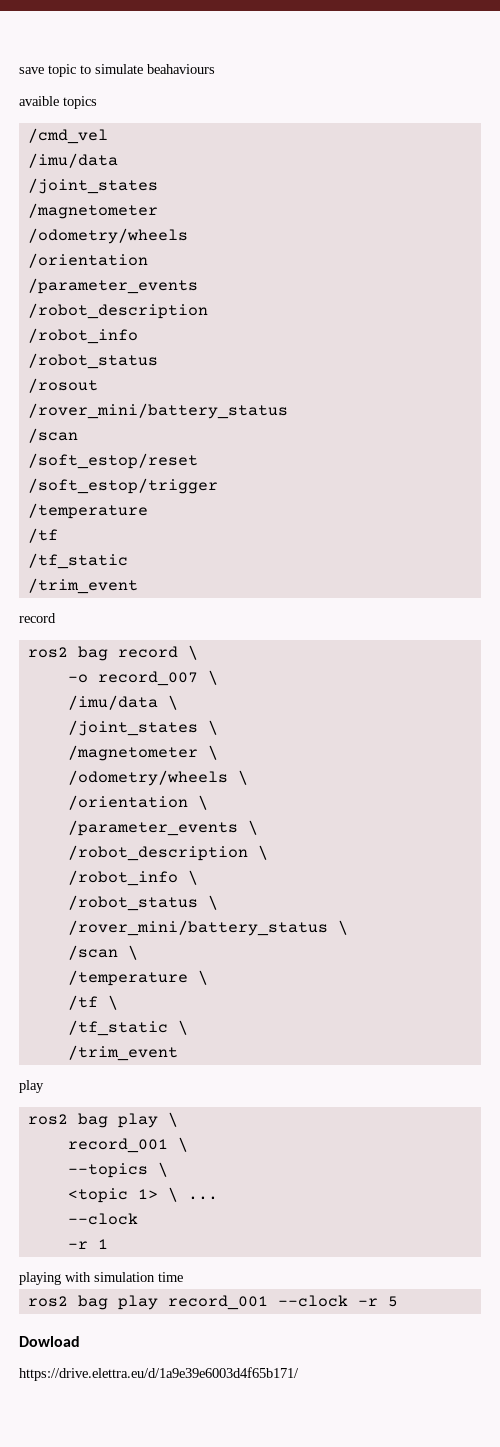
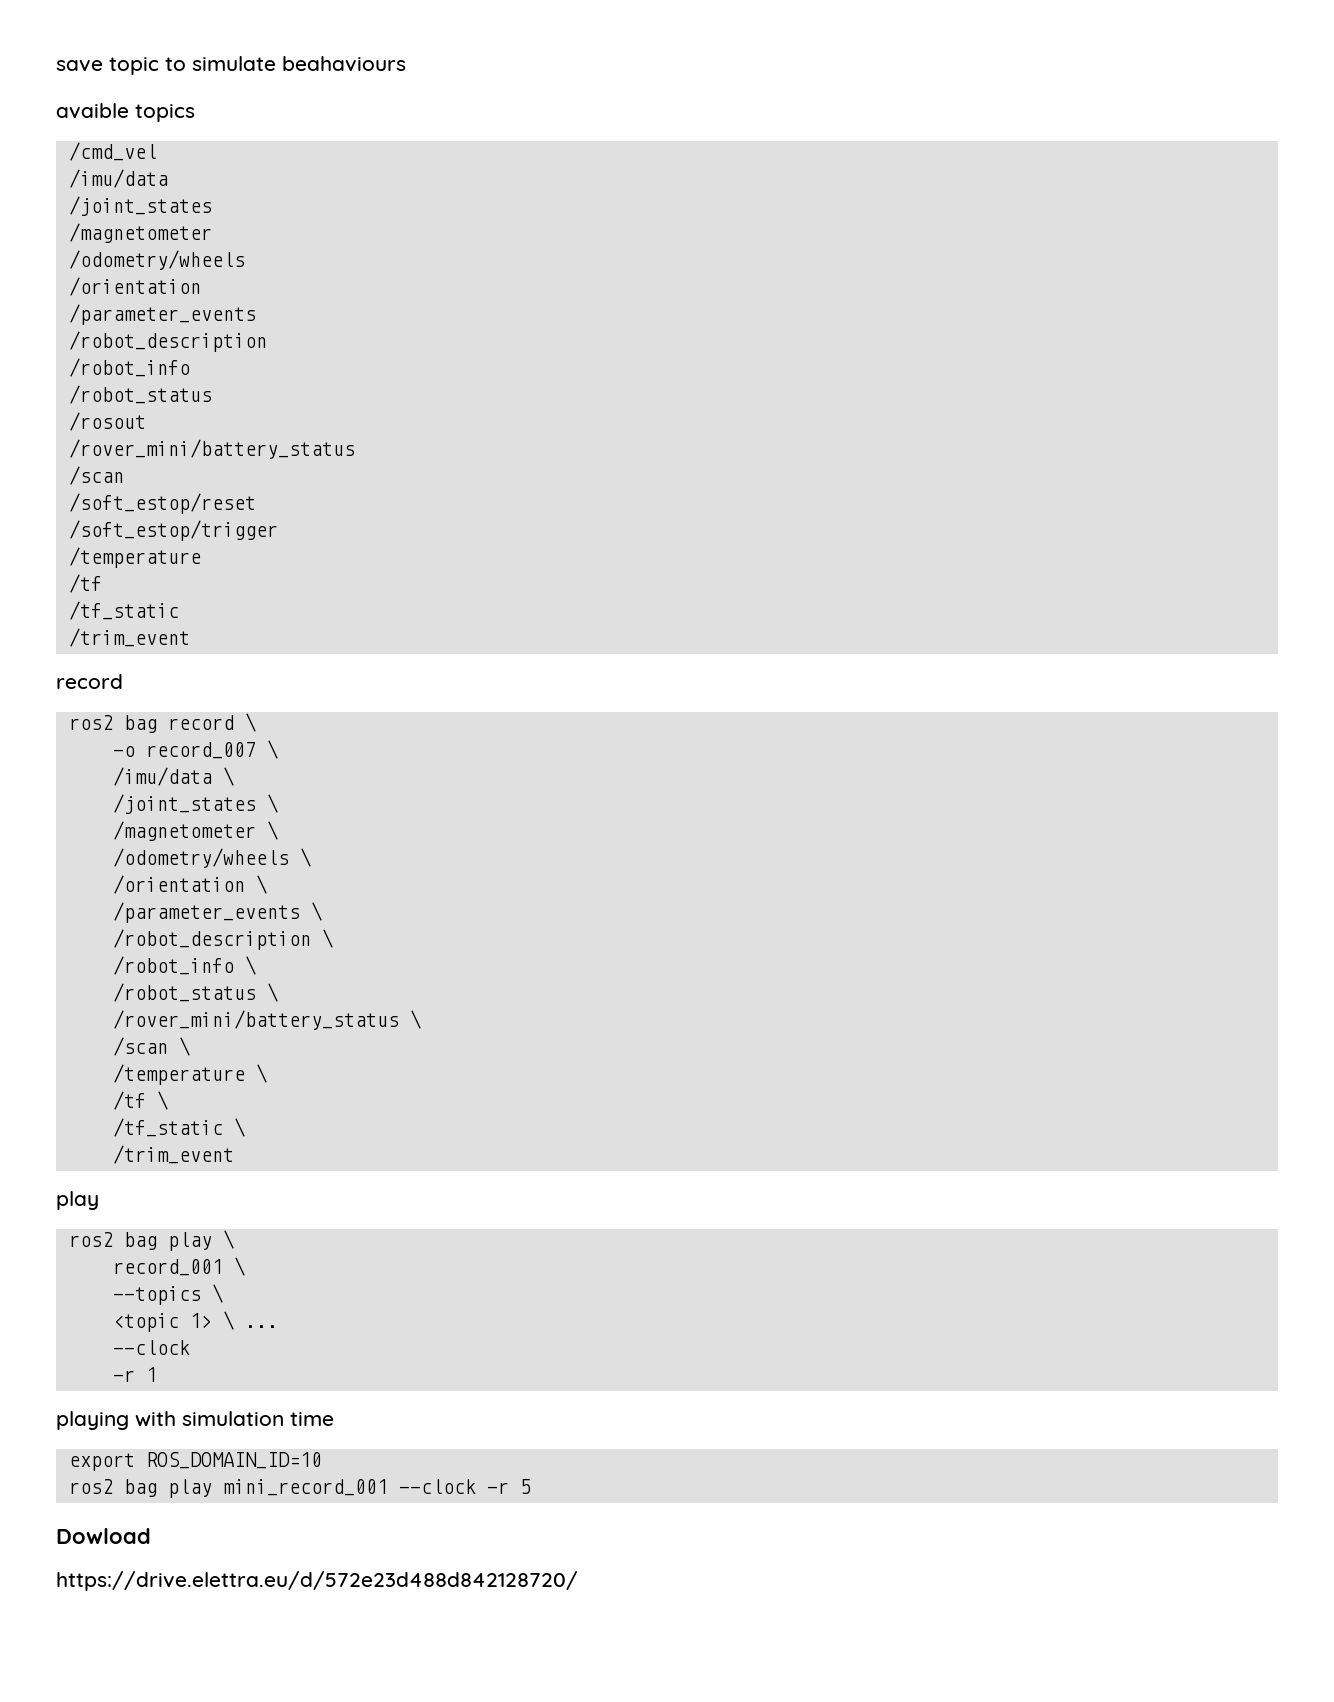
[27,1295,268,1310] // ros2 bag play record_001 -> [68,1452,322,1471] [68,1479,388,1498] // export ROS_DOMAIN_ID=10 // ros2 bag play mini_record_001
[19,1367,299,1381] https://drive.elettra.eu/d/1a9e39e6003d4f65b171/ -> [56,1571,578,1591] https://drive.elettra.eu/d/572e23d488d842128720/

